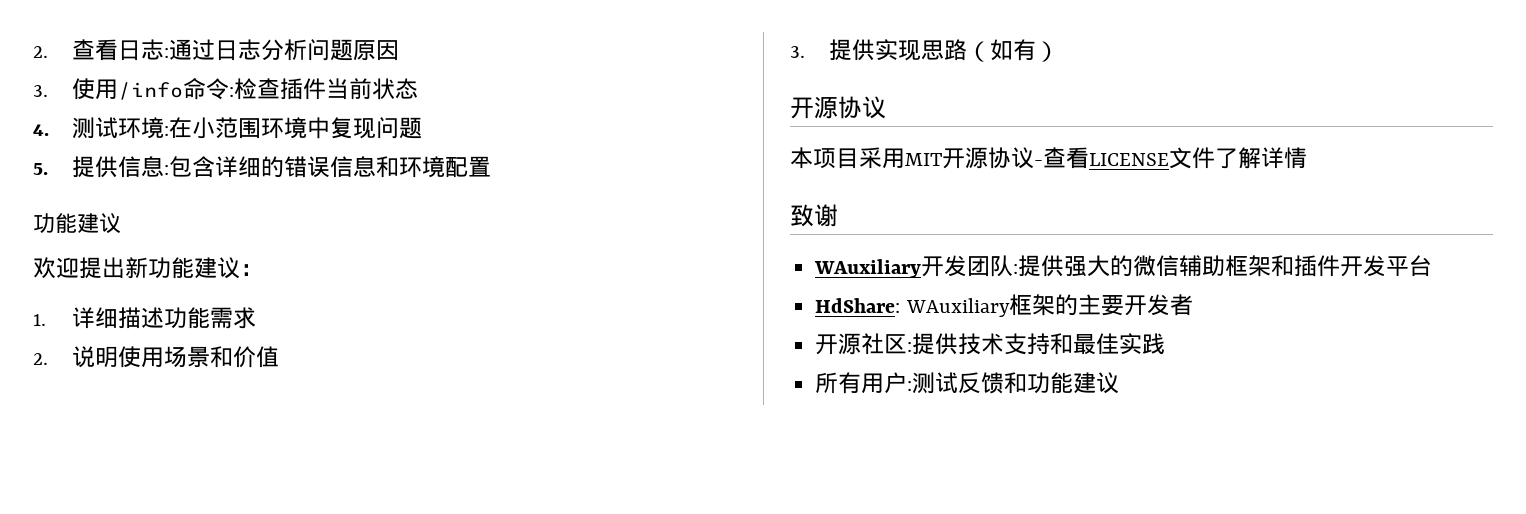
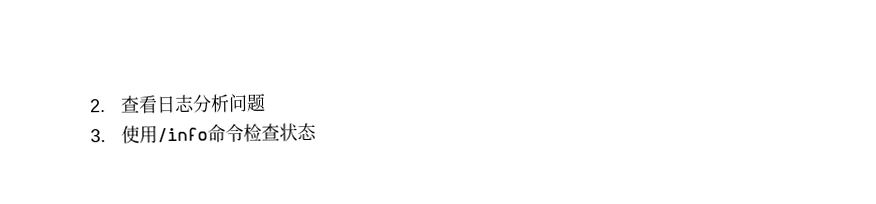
[163,39,261,61] :通过日志 -> (196, 103) none
[352,40,399,61] 原因 -> (267, 102) none
[228,78,418,100] [33,117,422,139] [33,156,491,178] [33,213,121,234] [33,257,263,279] [33,307,256,329] [33,346,279,368] [790,39,1059,62] [790,96,886,119] [790,147,1307,169] [790,204,838,227] [814,255,1433,278] [815,294,1193,317] [815,333,1166,355] [815,372,1120,394] :检查插件当前状态 // 4.测试环境:在小范围环境中复现问题 // 5.提供信息:包含详细的错误信息和环境配置 // 功能建议 // 欢迎提出新功能建议： // 1.详细描述功能需求 // 2.说明使用场景和价值 // 3.提供实现思路（如有） // 开源协议 // 本项目采用MIT开源协议-查看LICENSE文件了解详情 // 致谢 // WAuxiliary开发团队:提供强大的微信辅助框架和插件开发平台 // HdShare: WAuxiliary框架的主要开发者 // 开源社区:提供技术支持和最佳实践 // 所有用户:测试反馈和功能建议 -> [243,122,318,142] 检查状态

